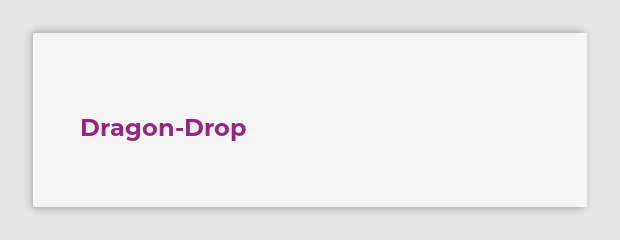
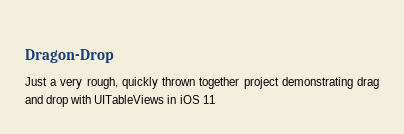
(247, 130) none -> [25,77,379,89] [25,95,215,107] // Just a very rough, quickly thrown together project demonstrating drag and drop with UITableViews in iOS 11

